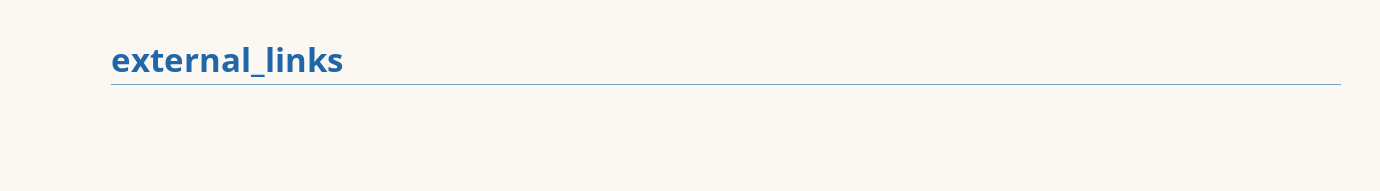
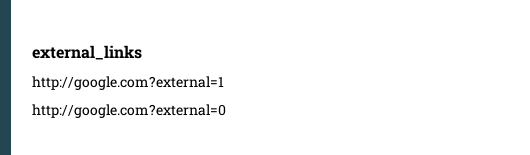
(343, 62) none -> [32,76,224,90] [32,104,226,118] // http://google.com?external=1 // http://google.com?external=0

